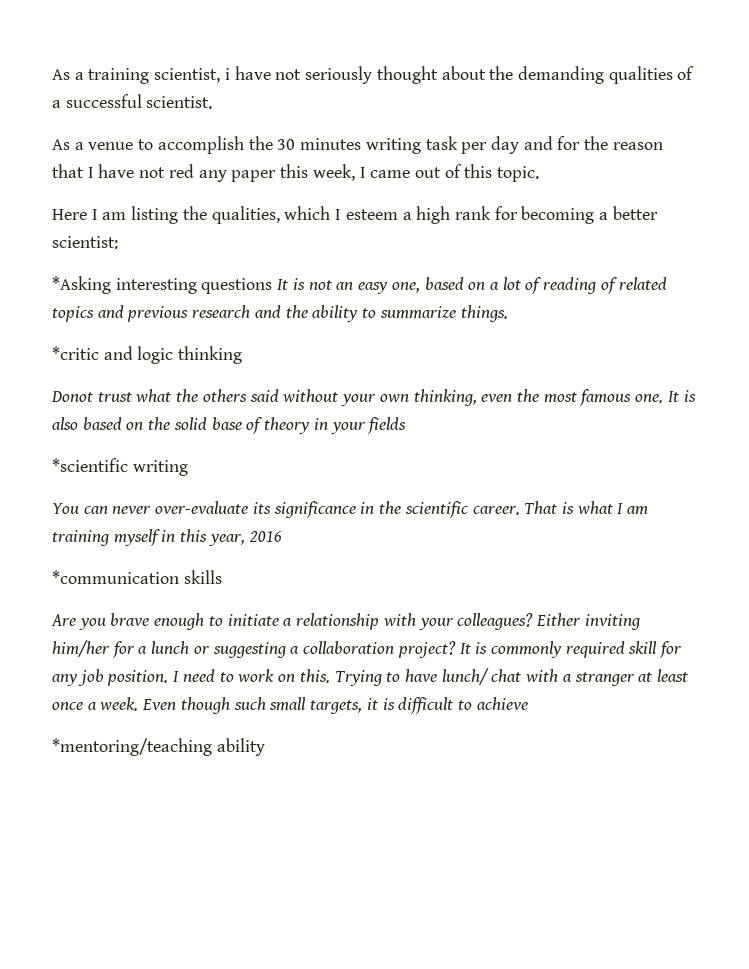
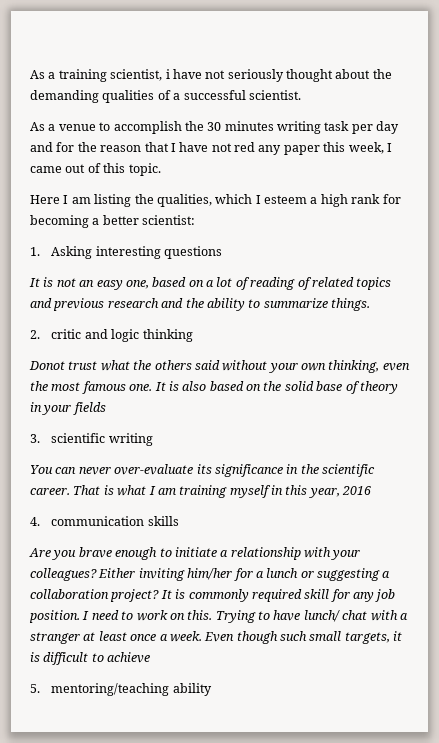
[52,276,111,294] *Asking -> [30,246,93,259] 1. Asking
(273, 286) none -> (223, 252) //
[52,346,99,360] *critic -> [30,329,82,339] 2. critic
[52,458,128,472] *scientific -> [30,433,106,443] 3. scientific
[52,570,179,584] *communication -> [30,516,145,526] 4. communication
[52,738,212,756] *mentoring/teaching -> [30,683,170,696] 5. mentoring/teaching

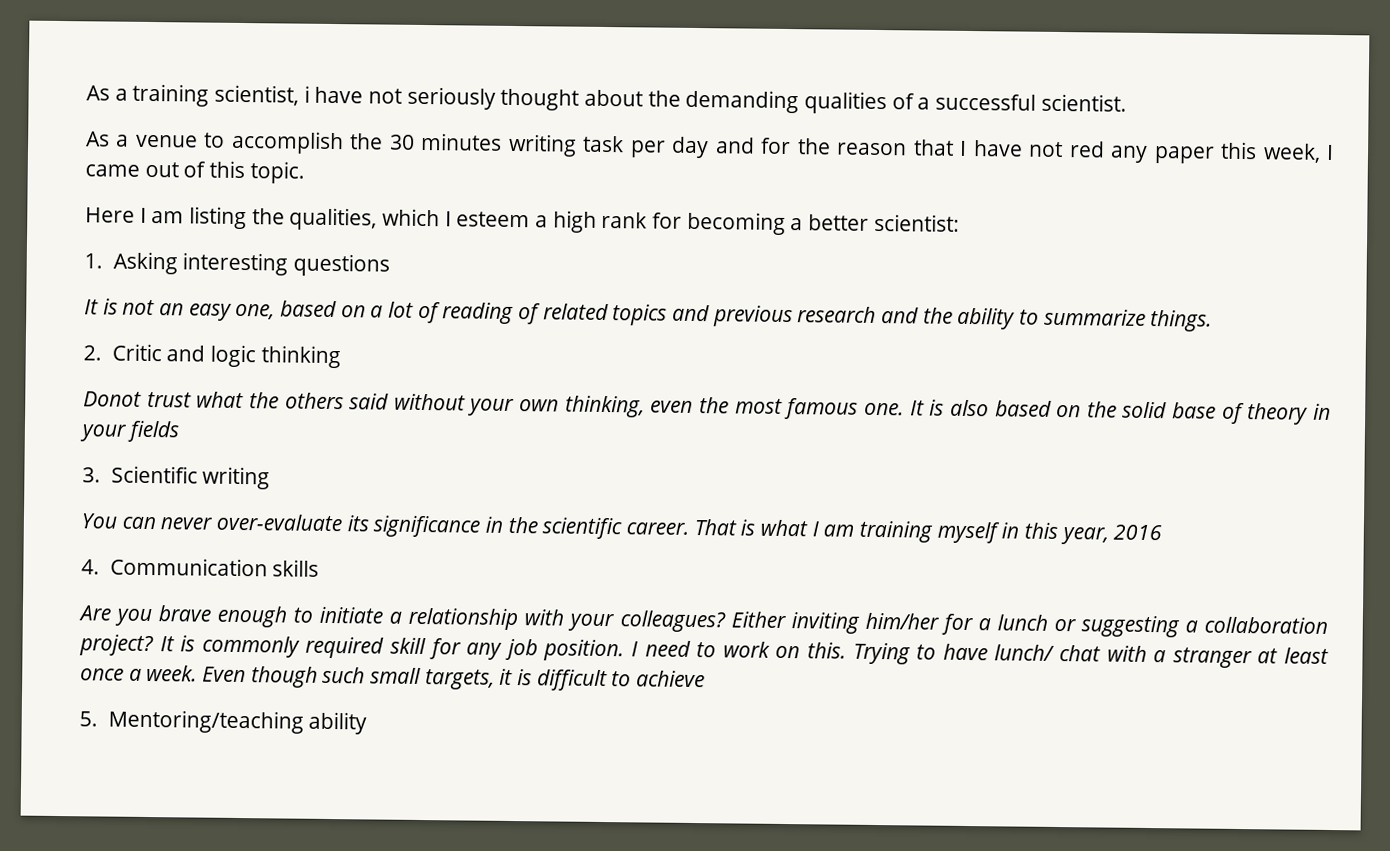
[51,329,82,339] critic -> [111,343,162,362] Critic
[51,433,106,443] scientific -> [110,465,198,484] Scientific
[51,516,145,526] communication -> [109,557,268,577] Communication
[51,683,170,696] mentoring/teaching -> [107,709,304,734] Mentoring/teaching

